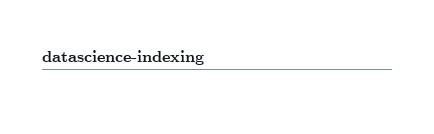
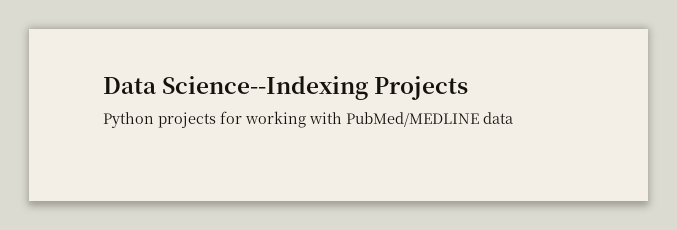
[42,50,204,65] datascience-indexing -> [103,76,469,100] [103,111,513,128] Data Science--Indexing Projects // Python projects for working with PubMed/MEDLINE data

